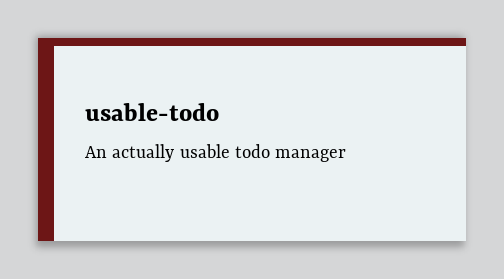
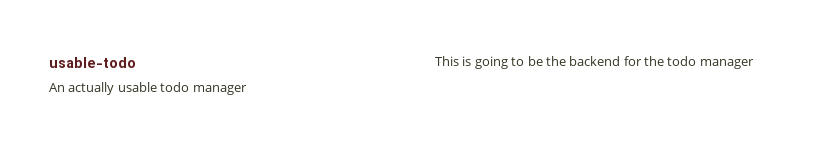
(347, 155) none -> [435,56,754,69] // This is going to be the backend for the todo manager

